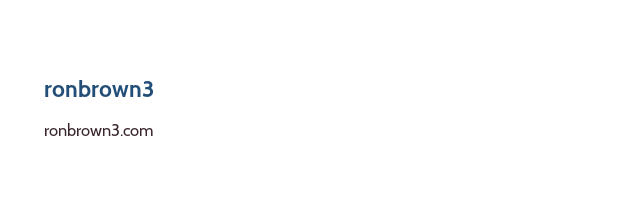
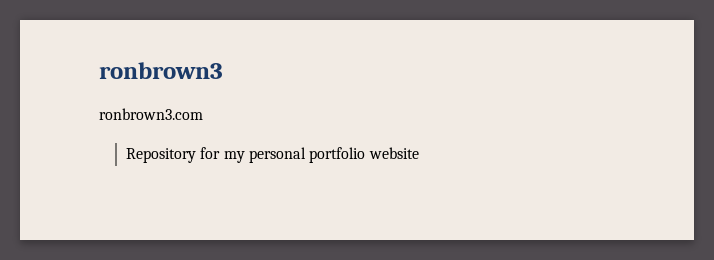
(153, 129) none -> [125,147,419,163] // Repository for my personal portfolio website

